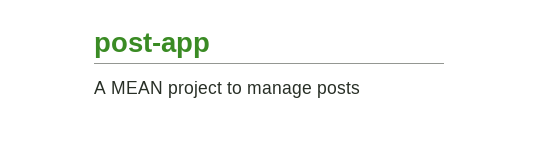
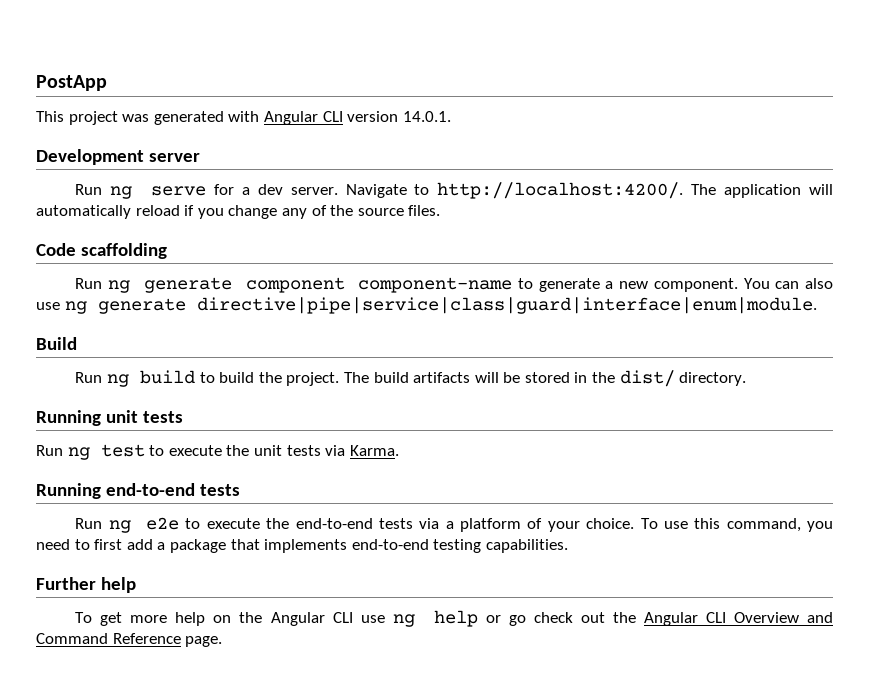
[94,33,210,58] [94,81,360,98] post-app // A MEAN project to manage posts -> [36,75,107,91] [36,111,451,125] [36,149,200,165] [75,182,833,199] [36,205,441,219] [36,243,167,259] [75,277,833,293] [36,297,817,314] [36,337,77,350] [75,370,747,387] [36,410,183,426] [36,444,399,460] [36,483,240,499] [75,517,833,533] [36,539,568,553] [36,577,136,593] [75,610,833,627] [36,633,223,647] PostApp // This project was generated with Angular CLI version 14.0.1. // Development server // Run ng serve for a dev server. Navigate to http://localhost:4200/. The application will automatically reload if you change any of the source files. // Code scaffolding // Run ng generate component component-name to generate a new component. You can also use ng generate directive|pipe|service|class|guard|interface|enum|module. // Build // Run ng build to build the project. The build artifacts will be stored in the dist/ directory. // Running unit tests // Run ng test to execute the unit tests via Karma. // Running end-to-end tests // Run ng e2e to execute the end-to-end tests via a platform of your choice. To use this command, you need to first add a package that implements end-to-end testing capabilities. // Further help // To get more help on the Angular CLI use ng help or go check out the Angular CLI Overview and Command Reference page.

